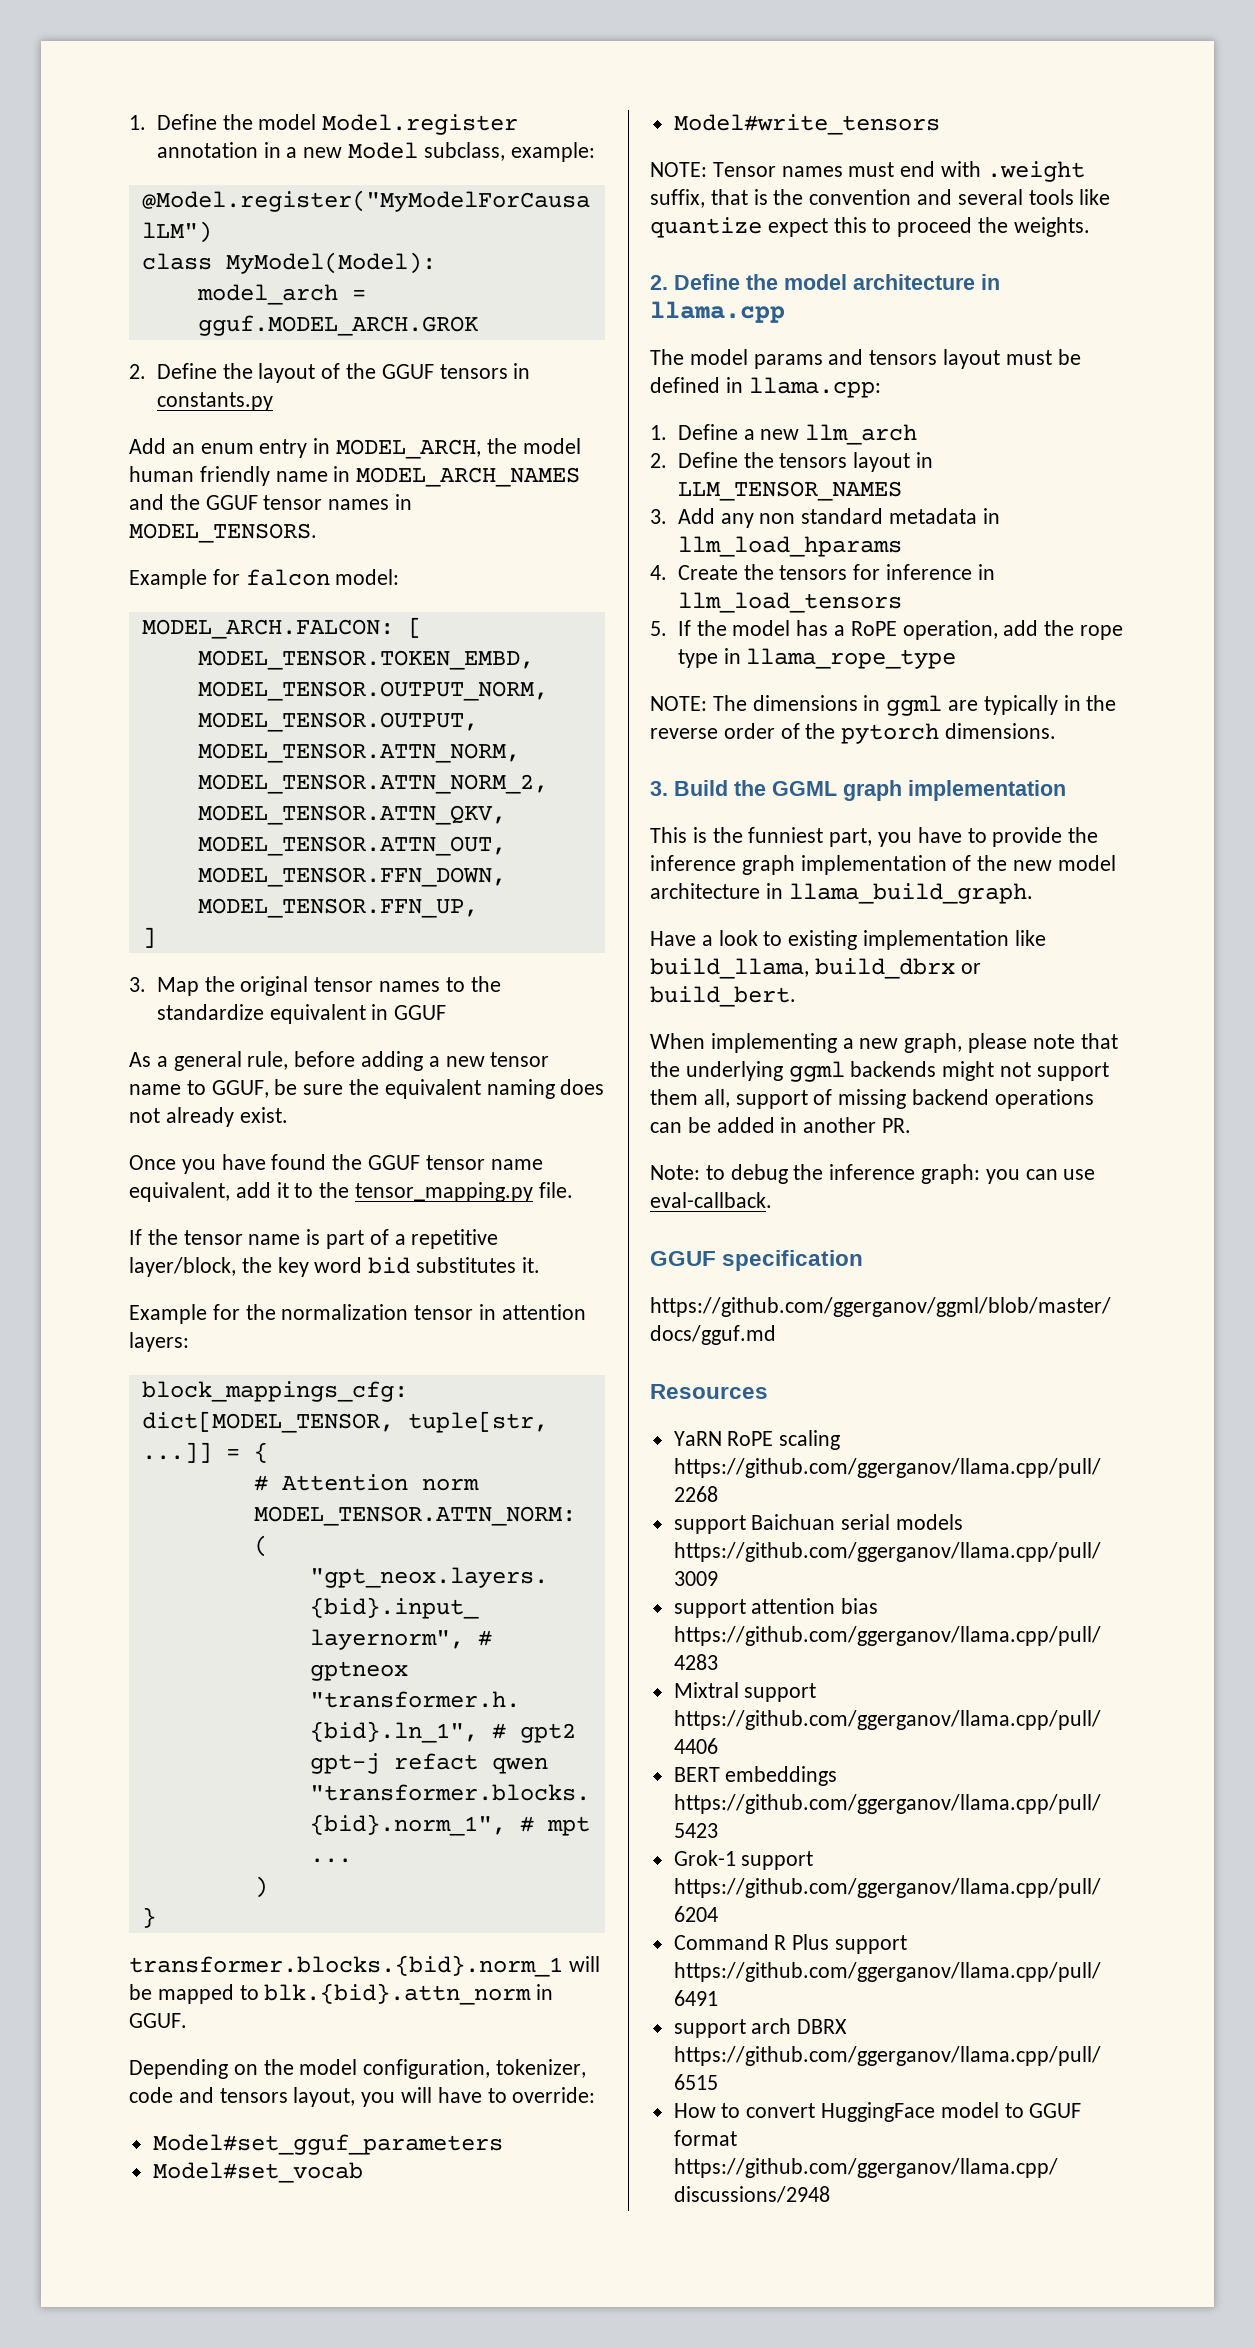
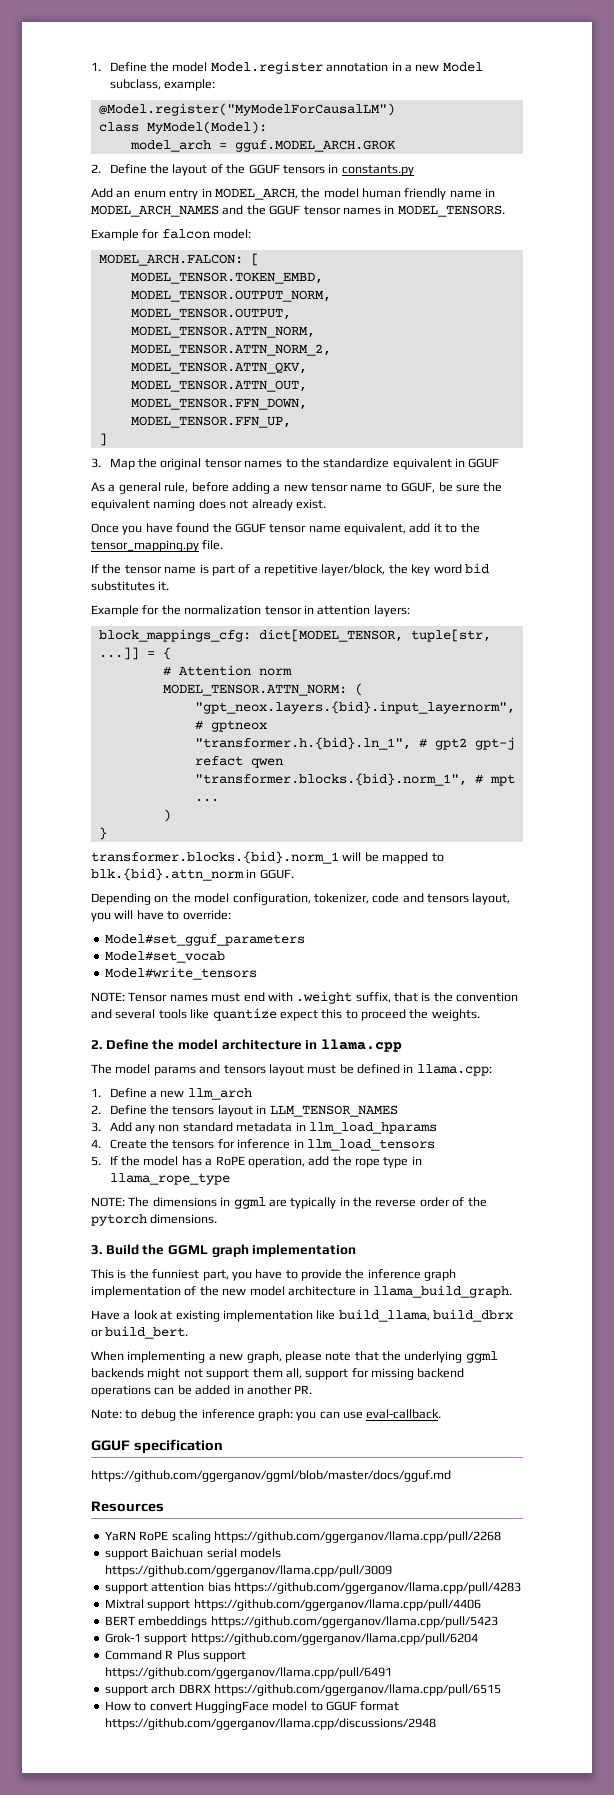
[763,931,783,946] to -> [160,1311,173,1320] at
[813,1089,833,1105] of -> [351,1368,369,1378] for

